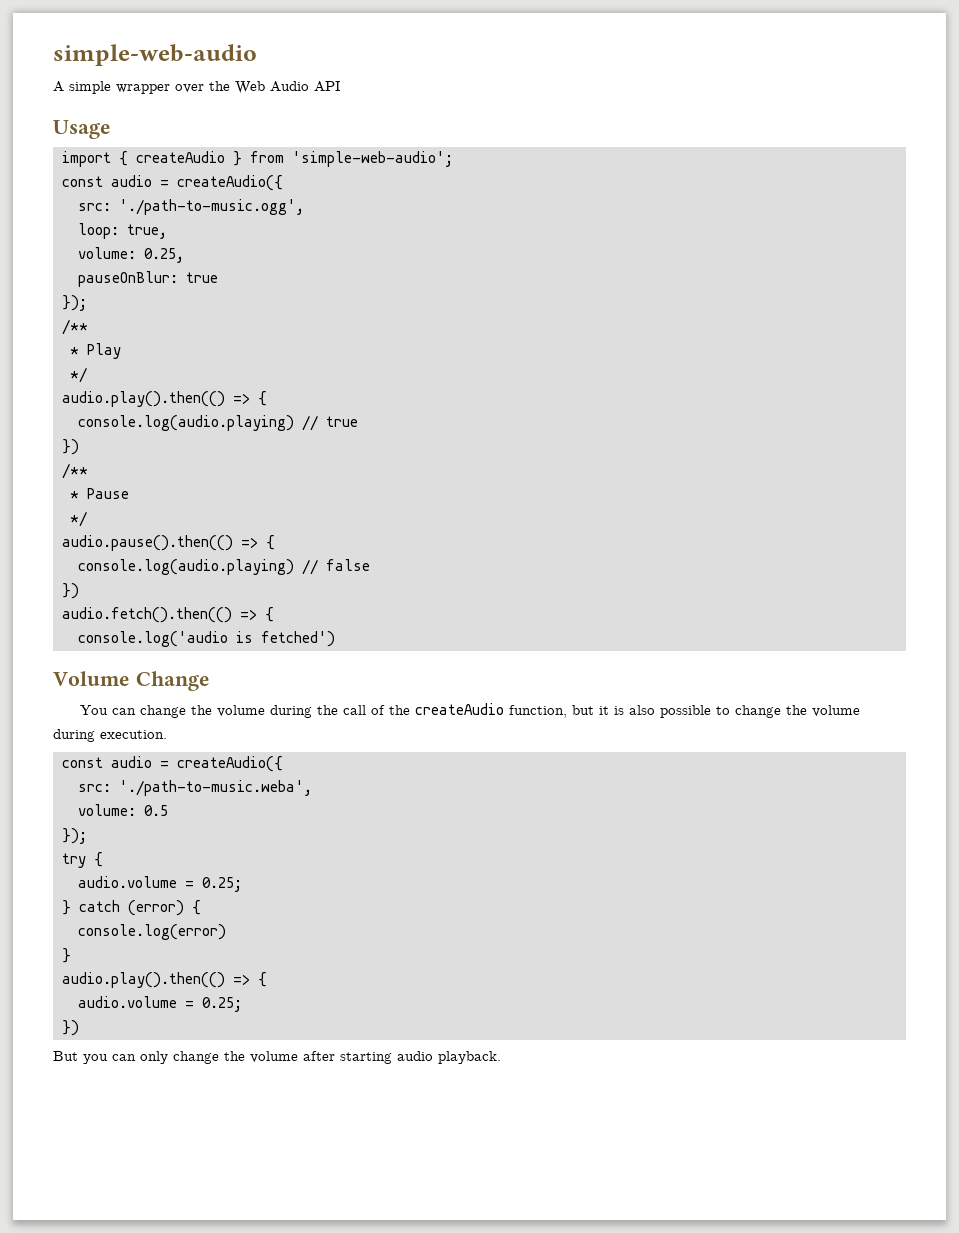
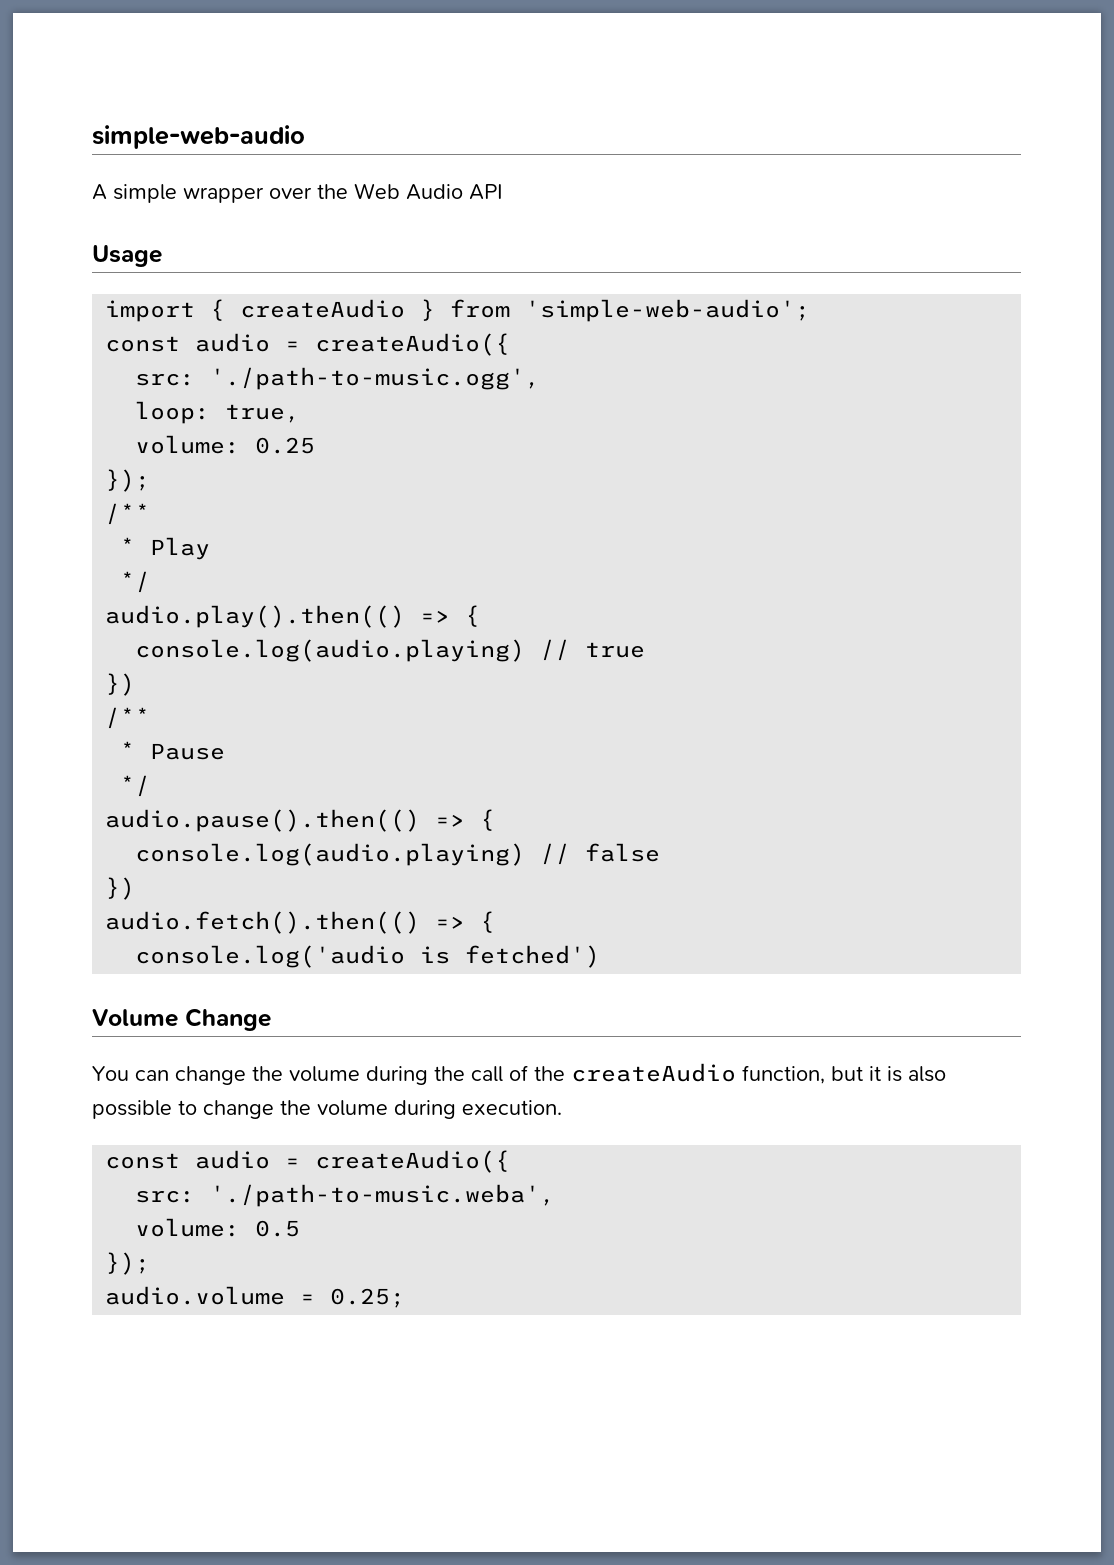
[144,248,184,263] [78,271,218,287] 0.25, // pauseOnBlur: true -> [255,437,316,454] 0.25
[62,852,103,868] [78,876,242,892] [62,900,201,916] [78,924,226,940] [62,948,71,963] [62,972,267,988] [78,996,242,1012] [62,1020,79,1036] [53,1051,501,1064] // try { // audio.volume = 0.25; // } catch (error) { // console.log(error) // } // audio.play().then(() => { // audio.volume = 0.25; // }) // But you can only change the volume after starting audio playback. -> [105,1286,406,1308] // audio.volume = 0.25;

